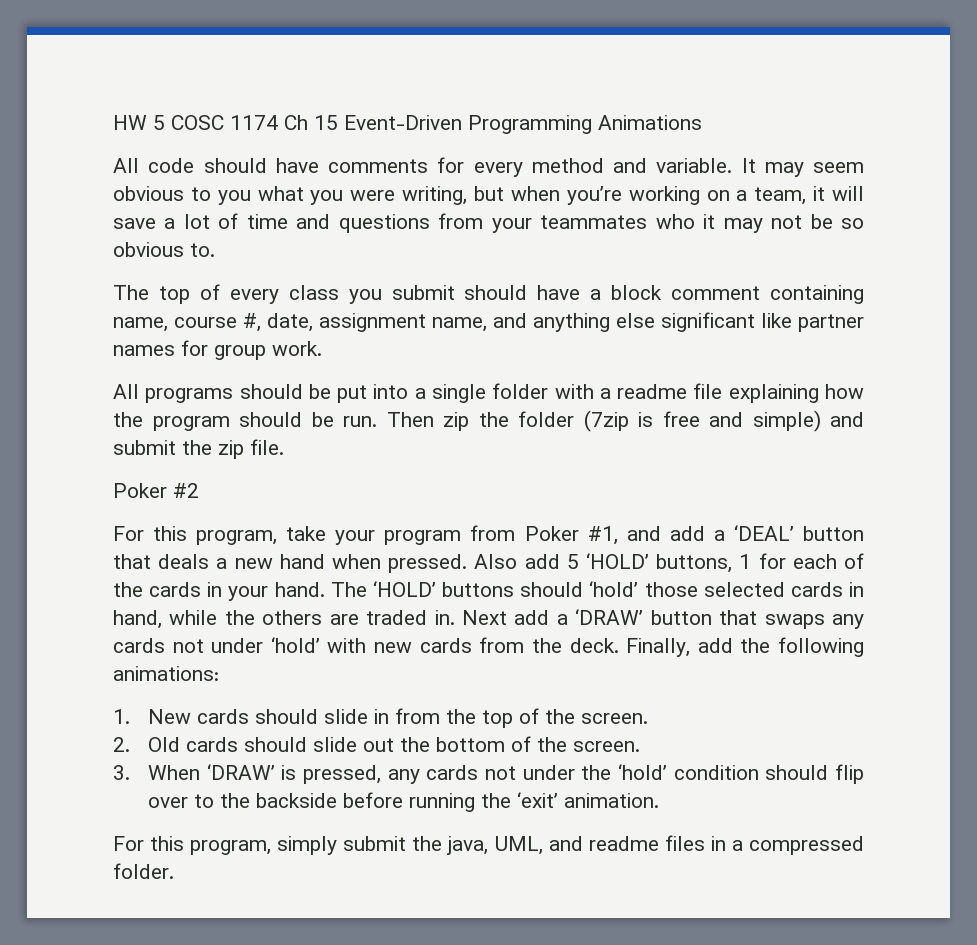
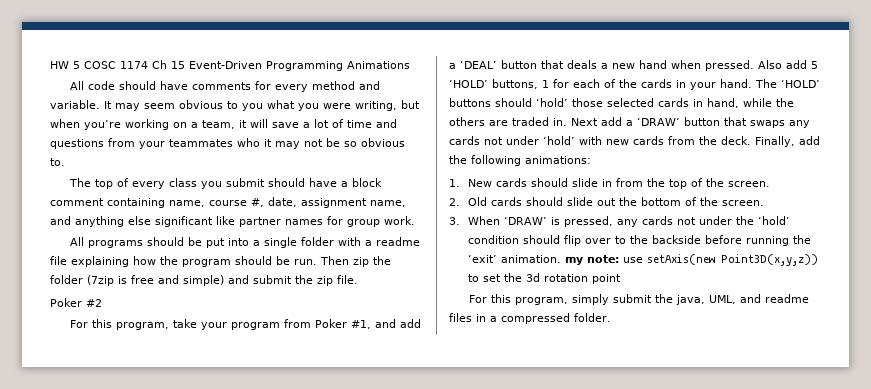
(659, 800) none -> [564,254,818,266] [467,273,621,284] my note: use setAxis(new Point3D(x,y,z)) to set the 3d rotation point

